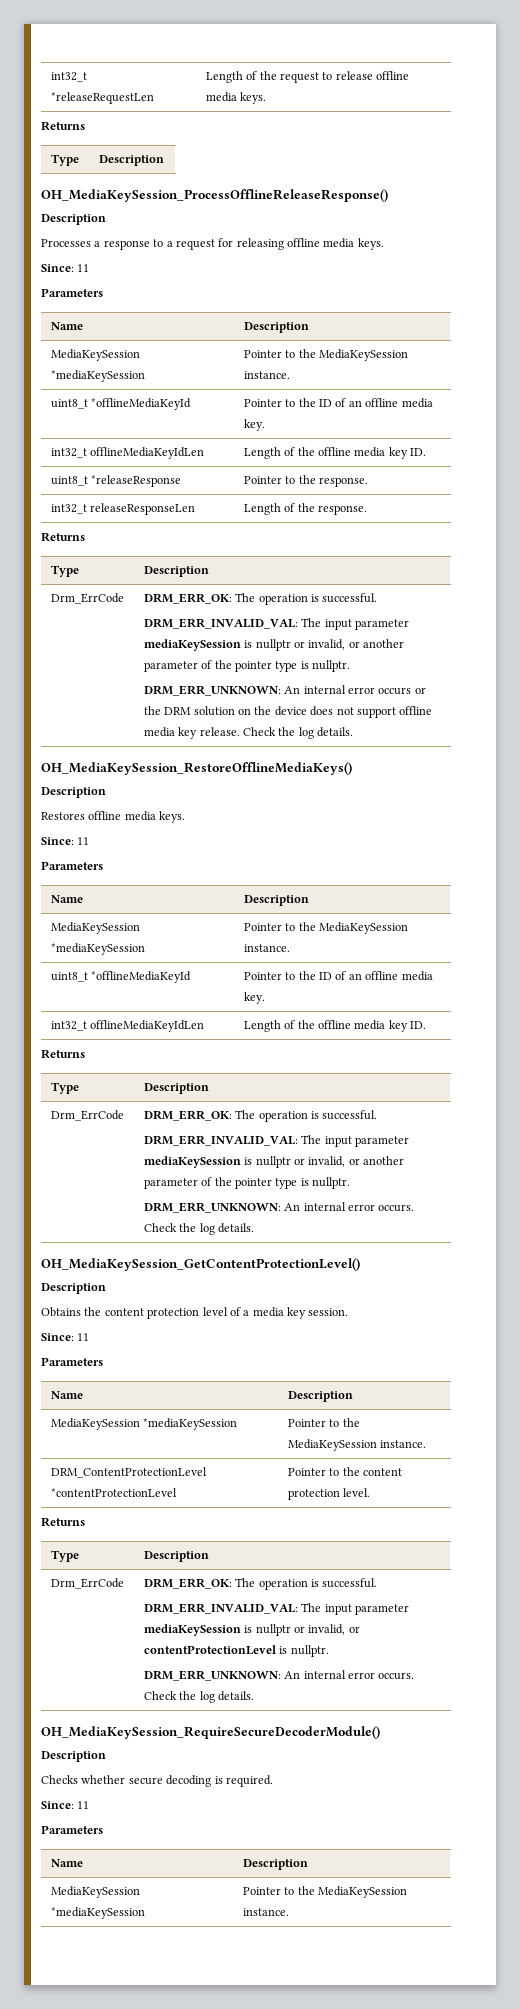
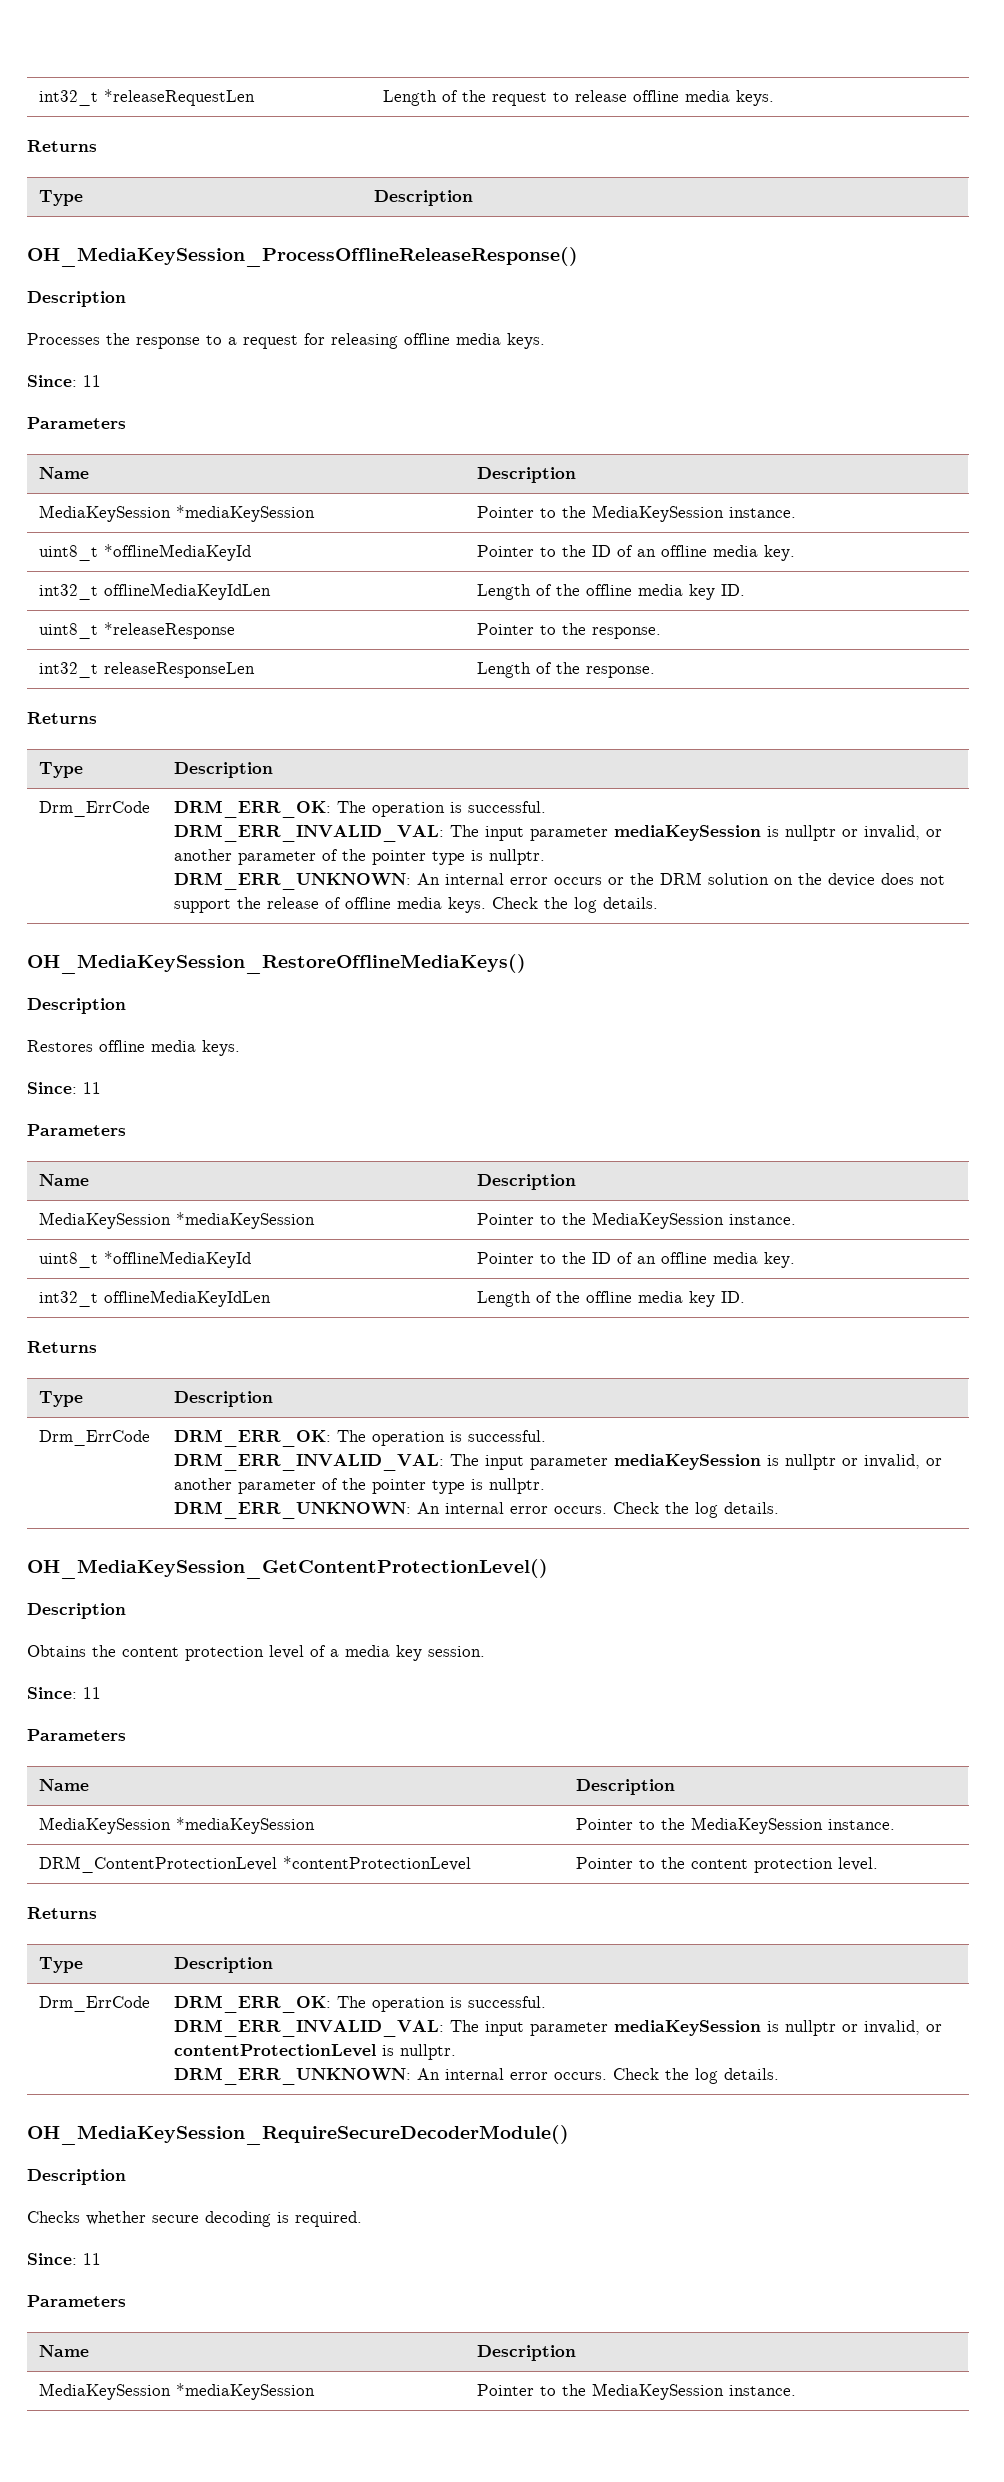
[94,241,101,247] a -> [106,333,130,345] the
[399,706,433,715] [143,727,240,739] offline media key release. -> [236,897,486,913] the release of offline media keys.

